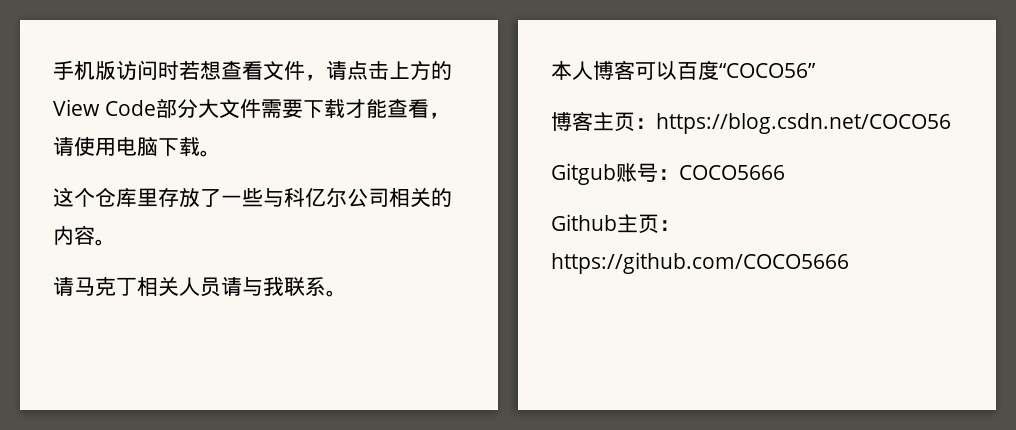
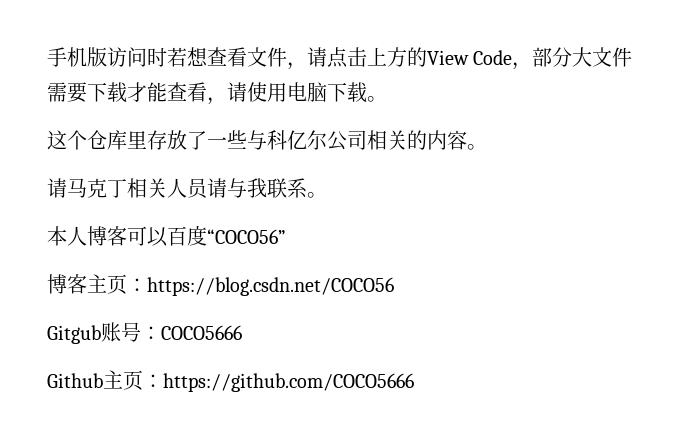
(156, 108) none -> [512,62,533,70] ，

